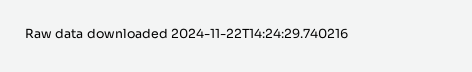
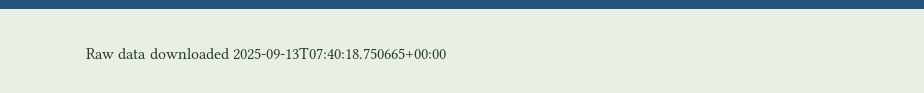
[171,28,349,39] 2024-11-22T14:24:29.740216 -> [232,47,446,60] 2025-09-13T07:40:18.750665+00:00

